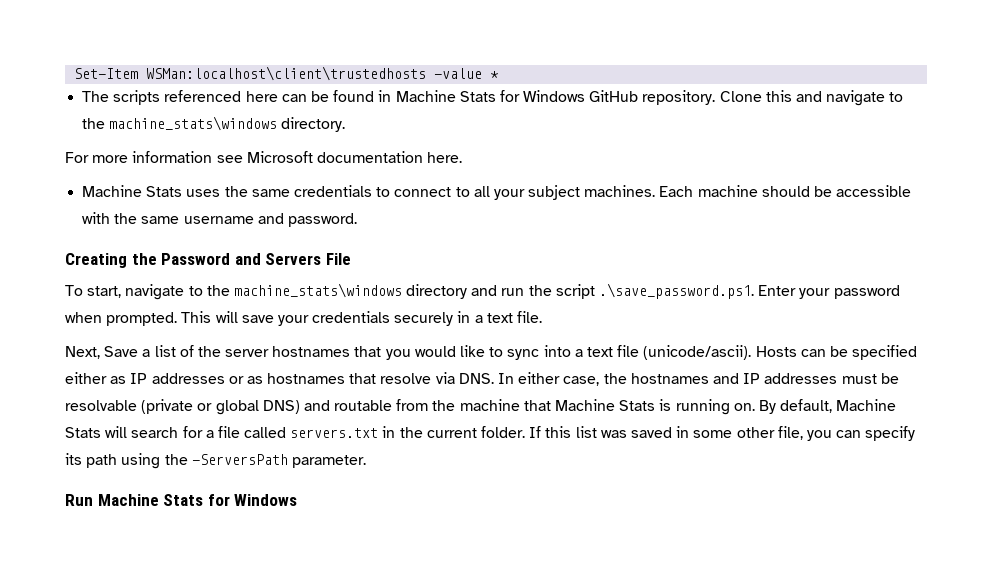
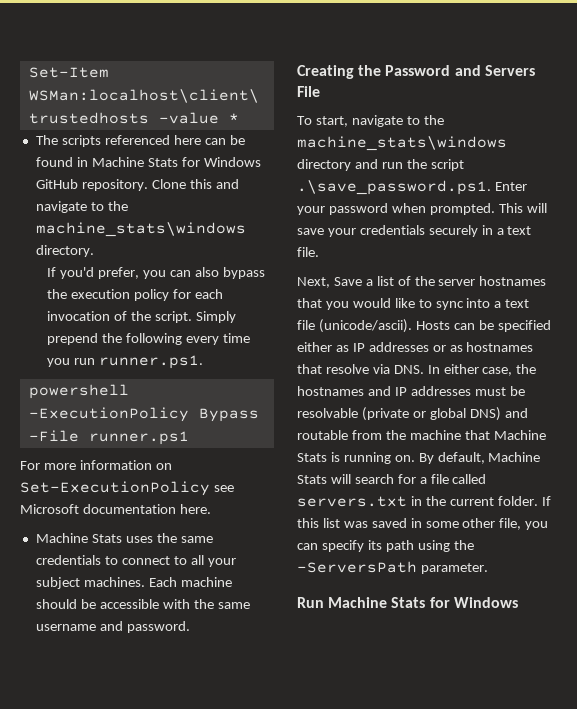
(346, 124) none -> [47,267,265,279] [47,289,223,301] [47,311,236,323] [47,333,250,345] [47,355,203,369] [28,384,129,399] [28,407,259,422] [28,430,189,445] // If you'd prefer, you can also bypass the execution policy for each invocation of the script. Simply prepend the following every time you run runner.ps1. // powershell -ExecutionPolicy Bypass -File runner.ps1
(213, 157) none -> [155,463,172,470] [20,481,210,496] on Set-ExecutionPolicy

